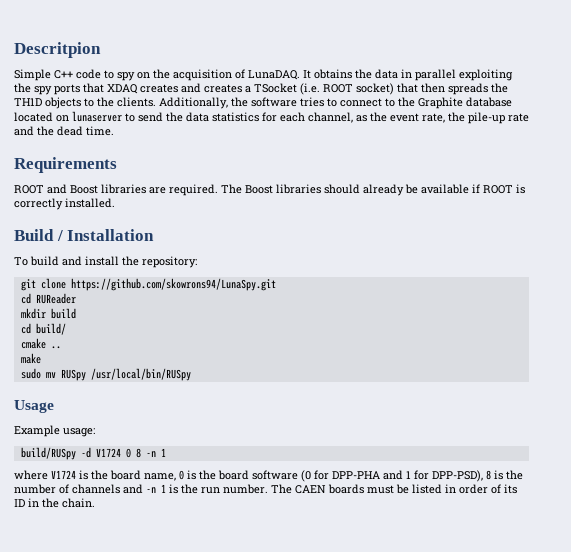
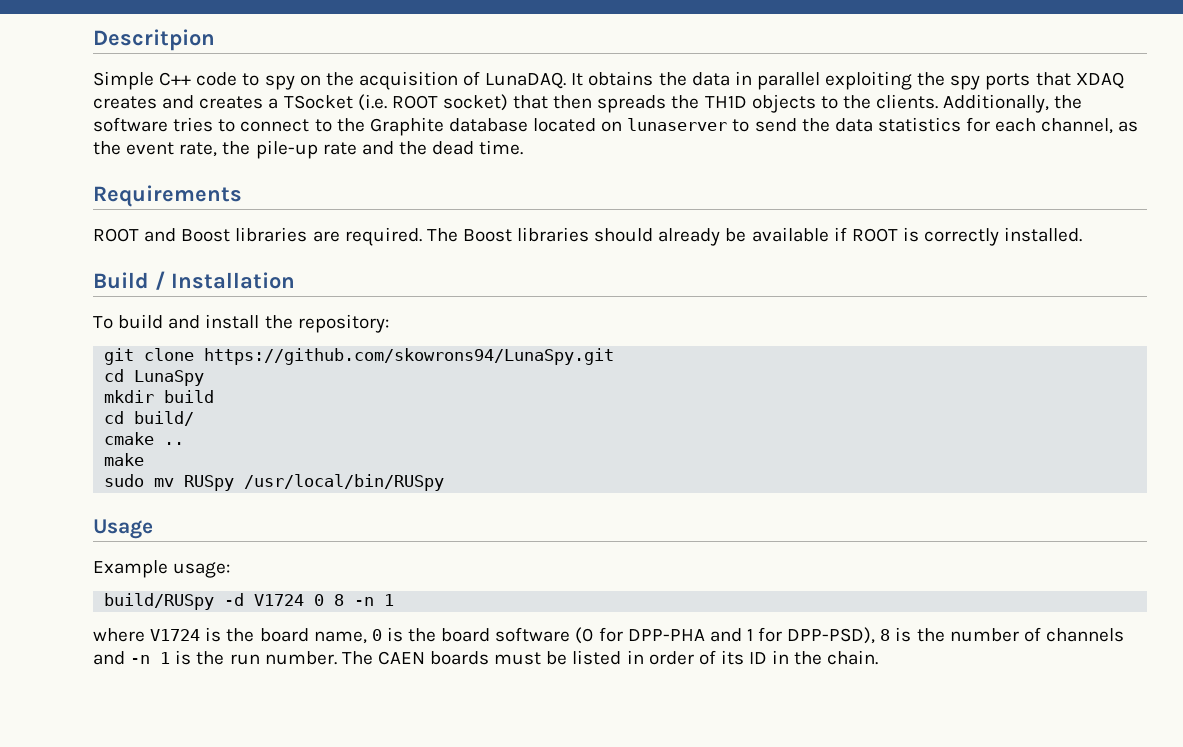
[35,293,76,304] RUReader -> [134,370,205,386] LunaSpy

